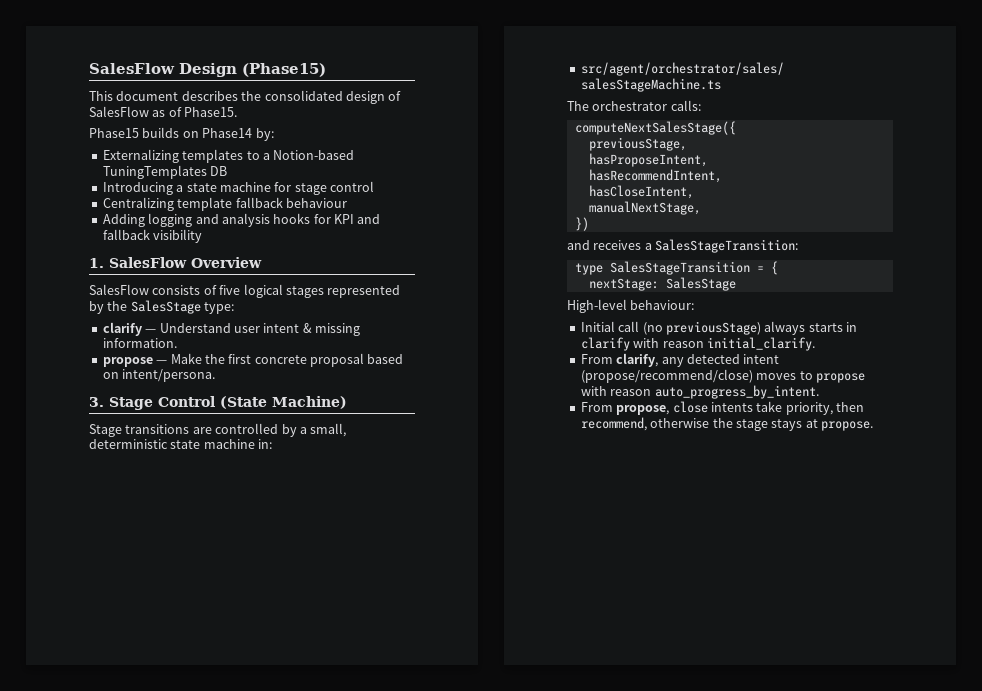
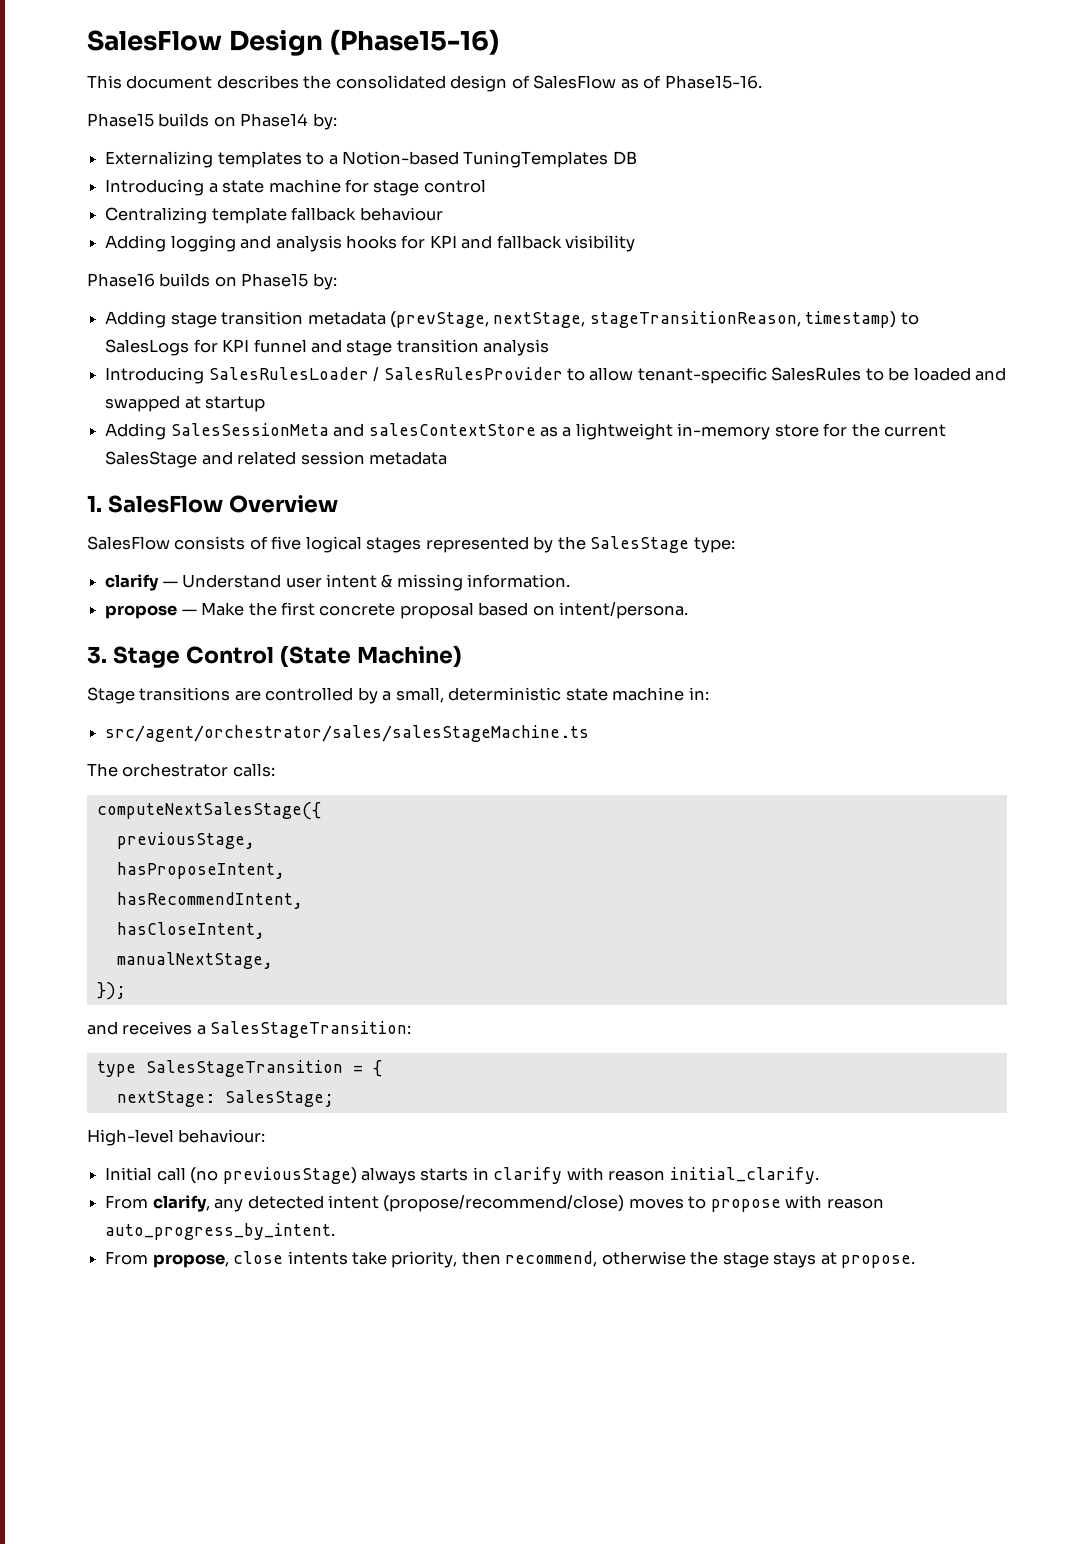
[242,63,326,77] (Phase15) -> [330,29,500,55] (Phase15-16)
[184,107,238,117] Phase15. -> [664,75,762,89] Phase15-16.
(203, 236) none -> [87,273,337,290] [105,311,919,328] [105,339,550,356] [105,367,1007,384] [105,395,266,412] [105,423,947,440] [105,451,447,468] // Phase16 builds on Phase15 by: // Adding stage transition metadata (prevStage, nextStage, stageTransitionReason, timestamp) to SalesLogs for KPI funnel and stage transition analysis // Introducing SalesRulesLoader / SalesRulesProvider to allow tenant-specific SalesRules to be loaded and swapped at startup // Adding SalesSessionMeta and salesContextStore as a lightweight in-memory store for the current SalesStage and related session metadata
[574,217,589,231] }) -> [96,982,126,1000] });
[665,277,736,291] SalesStage -> [224,1090,334,1107] SalesStage;

